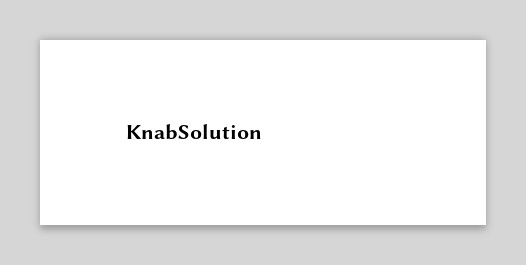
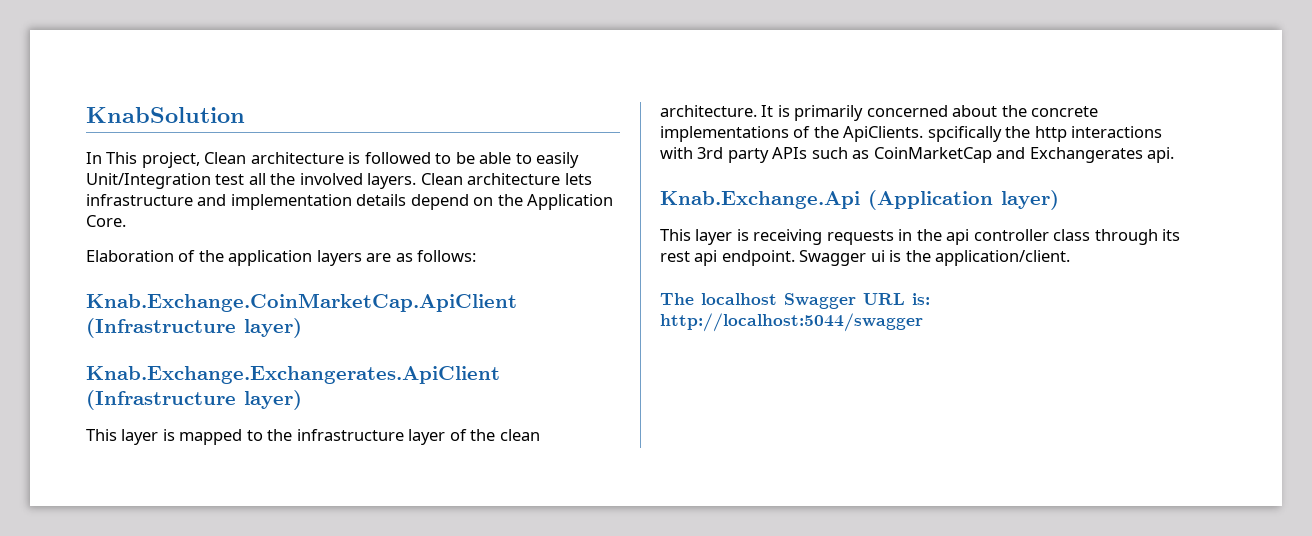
(262, 132) none -> [86,152,580,168] [86,173,592,189] [86,194,614,210] [86,215,126,227] [86,250,477,266] [86,293,517,312] [86,318,302,338] [86,366,500,384] [86,390,302,410] [86,429,540,445] [660,105,1099,121] [660,126,1163,142] [660,147,1175,163] [660,190,1059,210] [660,229,1181,245] [660,250,1071,266] [660,293,930,309] [660,313,923,332] // In This project, Clean architecture is followed to be able to easily Unit/Integration test all the involved layers. Clean architecture lets infrastructure and implementation details depend on the Application Core. // Elaboration of the application layers are as follows: // Knab.Exchange.CoinMarketCap.ApiClient (Infrastructure layer) // Knab.Exchange.Exchangerates.ApiClient (Infrastructure layer) // This layer is mapped to the infrastructure layer of the clean architecture. It is primarily concerned about the concrete implementations of the ApiClients. spcifically the http interactions with 3rd party APIs such as CoinMarketCap and Exchangerates api. // Knab.Exchange.Api (Application layer) // This layer is receiving requests in the api controller class through its rest api endpoint. Swagger ui is the application/client. // The localhost Swagger URL is: http://localhost:5044/swagger

